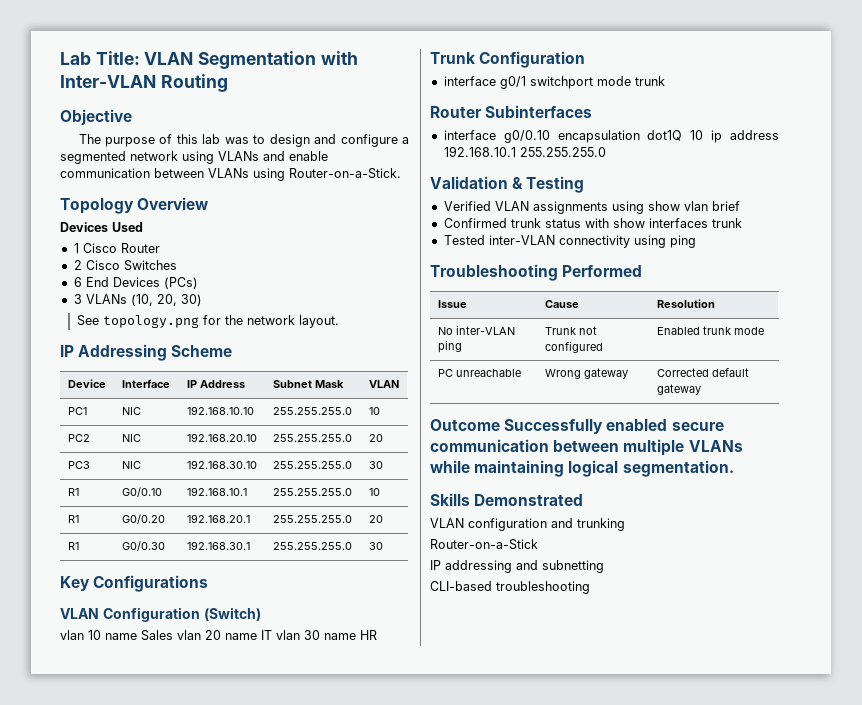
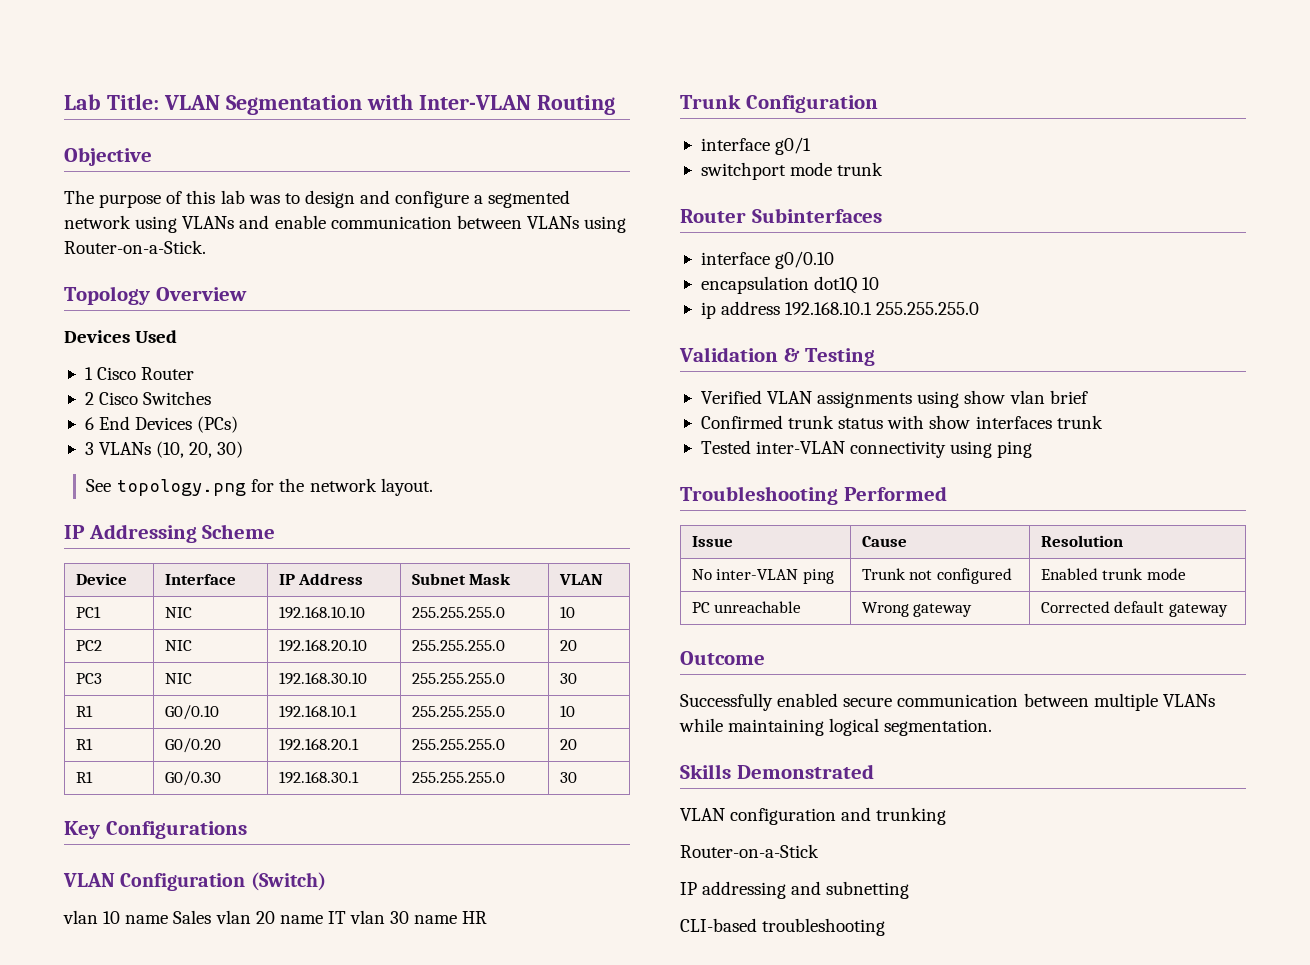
(526, 82) none -> (812, 146) //
(550, 136) none -> (835, 260) //
(704, 135) none -> (880, 283) //
(500, 425) none -> (765, 658) //

